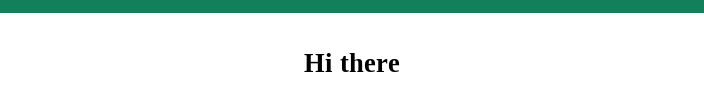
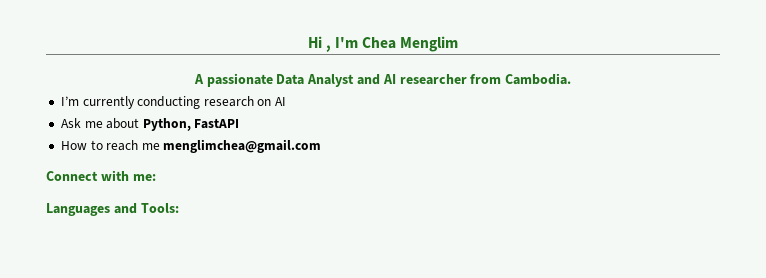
[339,53,400,72] there -> [325,36,459,52] [193,73,572,87] [60,96,287,109] [60,118,240,131] [60,139,322,153] [46,170,156,181] [46,203,179,216] , I'm Chea Menglim // A passionate Data Analyst and AI researcher from Cambodia. // I’m currently conducting research on AI // Ask me about Python, FastAPI // How to reach me menglimchea@gmail.com // Connect with me: // Languages and Tools:

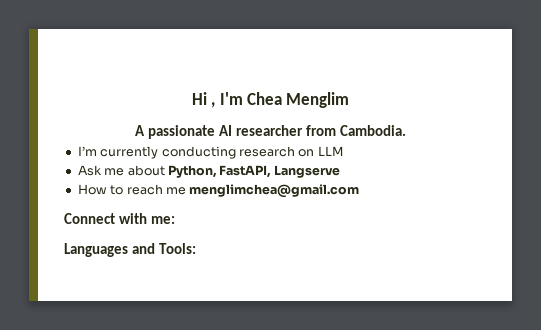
[276,74,380,87] Data Analyst and -> (216, 132) none
[275,97,287,106] AI -> [317,146,344,156] LLM
[194,118,240,129] FastAPI -> [219,165,340,178] FastAPI, Langserve

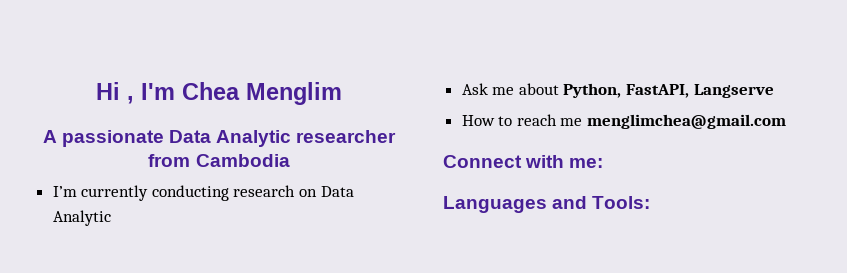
[219,125,233,136] AI -> [169,130,292,147] Data Analytic
[339,125,406,136] Cambodia. -> [195,154,290,167] Cambodia
[317,146,344,156] LLM -> [320,186,354,197] [52,210,111,226] Data Analytic

